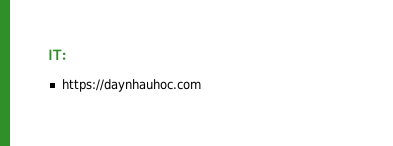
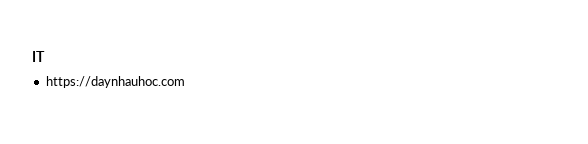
[48,49,66,60] IT: -> [32,51,45,62] IT

